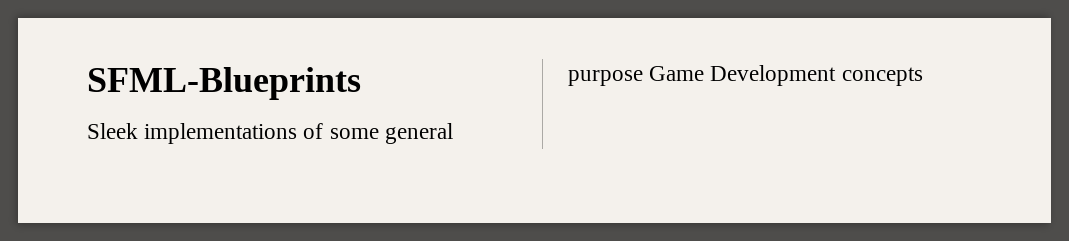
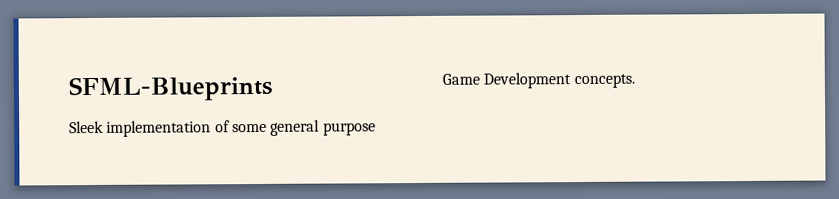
[144,123,298,144] implementations -> [106,120,212,137] implementation
[841,67,923,86] concepts -> [573,73,635,89] concepts.

